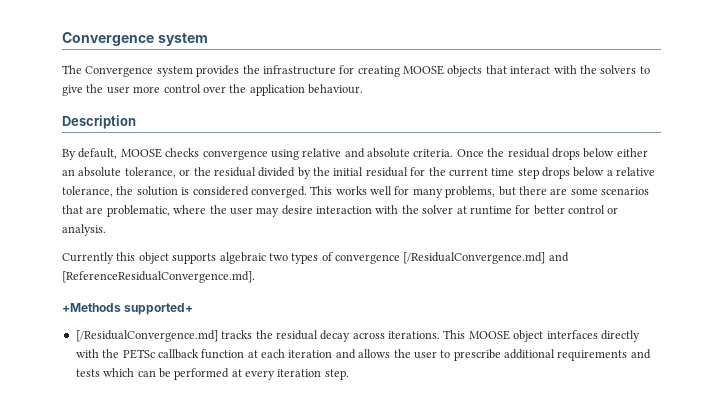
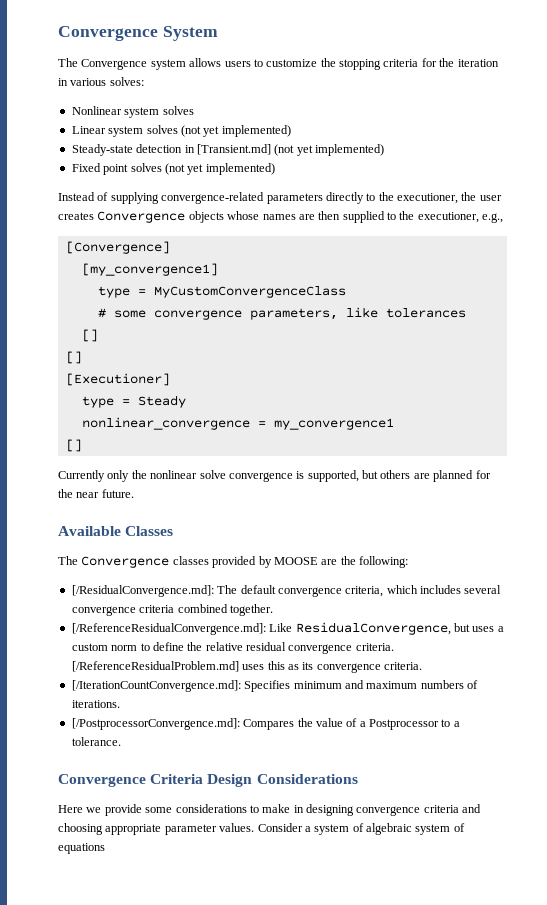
[62,32,208,46] Convergence system -> [58,26,218,41] Convergence System
[196,65,650,77] [62,84,363,96] [62,115,136,129] [62,148,648,160] [62,167,656,179] [62,186,649,198] [62,205,619,217] [62,224,106,236] [62,252,569,264] [62,271,255,283] [62,303,194,315] [75,330,640,342] [75,349,651,361] [75,368,349,380] provides the infrastructure for creating MOOSE objects that interact with the solvers to give the user more control over the application behaviour. // Description // By default, MOOSE checks convergence using relative and absolute criteria. Once the residual drops below either an absolute tolerance, or the residual divided by the initial residual for the current time step drops below a relative tolerance, the solution is considered converged. This works well for many problems, but there are some scenarios that are problematic, where the user may desire interaction with the solver at runtime for better control or analysis. // Currently this object supports algebraic two types of convergence [/ResidualConvergence.md] and [ReferenceResidualConvergence.md]. // +Methods supported+ // [/ResidualConvergence.md] tracks the residual decay across iterations. This MOOSE object interfaces directly with the PETSc callback function at each iteration and allows the user to prescribe additional requirements and tests which can be performed at every iteration step. -> [189,58,499,70] [58,77,144,86] [71,106,194,118] [71,125,291,137] [71,144,384,156] [71,163,275,175] [58,192,502,204] [58,211,504,223] [65,241,170,254] [81,263,218,276] [97,286,346,298] [97,307,466,320] [81,329,98,342] [65,351,82,364] [65,373,170,386] [81,395,186,408] [81,417,394,430] [65,439,82,452] [58,470,491,482] [58,489,134,498] [58,526,174,536] [58,556,408,568] [71,585,502,597] [71,604,273,616] [71,622,504,635] [71,642,394,654] [71,661,422,673] [71,680,478,692] [71,700,120,708] [71,718,460,730] [71,737,121,746] [58,774,358,787] [58,804,482,816] [58,823,465,835] [58,843,105,854] allows users to customize the stopping criteria for the iteration in various solves: // Nonlinear system solves // Linear system solves (not yet implemented) // Steady-state detection in [Transient.md] (not yet implemented) // Fixed point solves (not yet implemented) // Instead of supplying convergence-related parameters directly to the executioner, the user creates Convergence objects whose names are then supplied to the executioner, e.g., // [Convergence] // [my_convergence1] // type = MyCustomConvergenceClass // # some convergence parameters, like tolerances // [] // [] // [Executioner] // type = Steady // nonlinear_convergence = my_convergence1 // [] // Currently only the nonlinear solve convergence is supported, but others are planned for the near future. // Available Classes // The Convergence classes provided by MOOSE are the following: // [/ResidualConvergence.md]: The default convergence criteria, which includes several convergence criteria combined together. // [/ReferenceResidualConvergence.md]: Like ResidualConvergence, but uses a custom norm to define the relative residual convergence criteria. [/ReferenceResidualProblem.md] uses this as its convergence criteria. // [/IterationCountConvergence.md]: Specifies minimum and maximum numbers of iterations. // [/PostprocessorConvergence.md]: Compares the value of a Postprocessor to a tolerance. // Convergence Criteria Design Considerations // Here we provide some considerations to make in designing convergence criteria and choosing appropriate parameter values. Consider a system of algebraic system of equations

